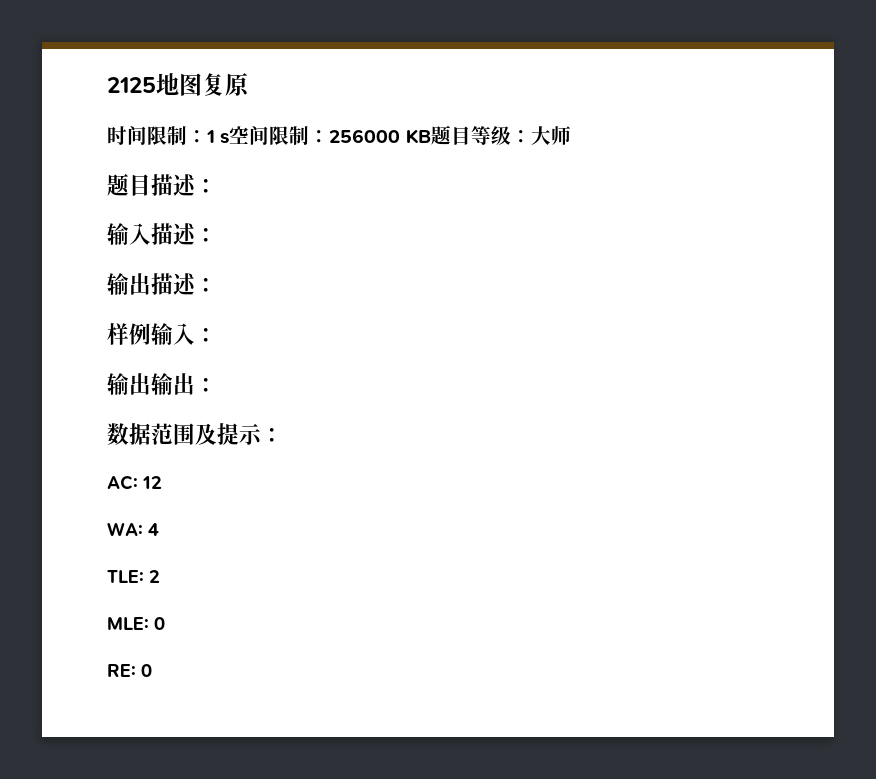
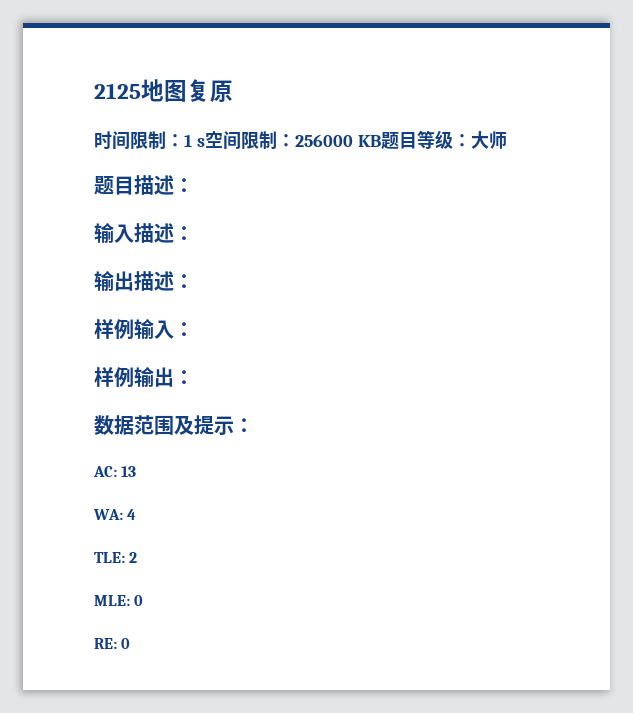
[107,373,151,395] 输出 -> [94,367,134,387] 样例
[142,476,162,489] 12 -> [121,466,137,477] 13

